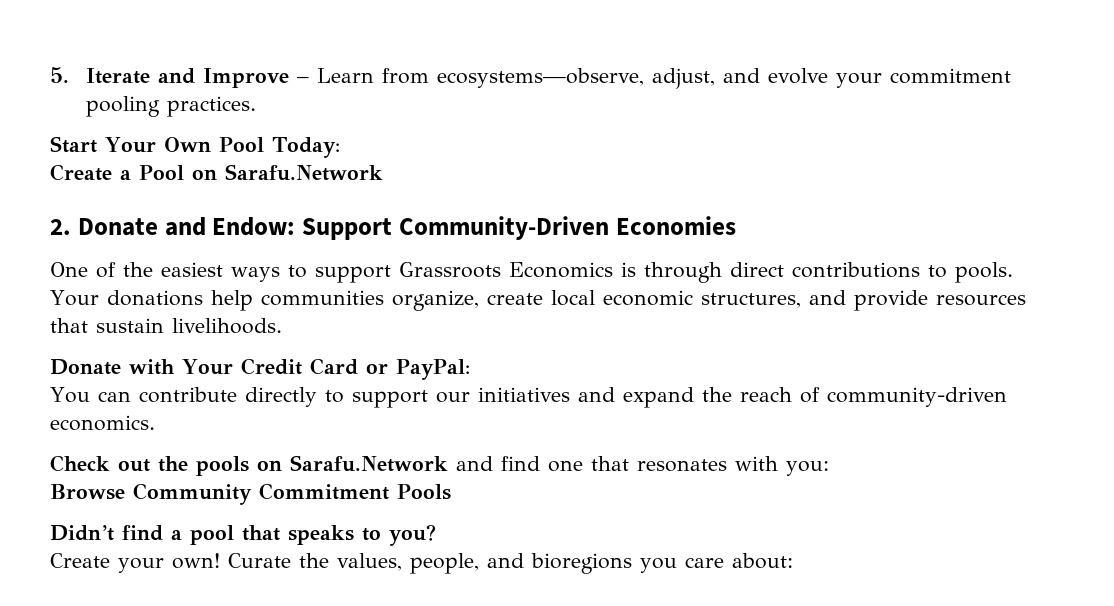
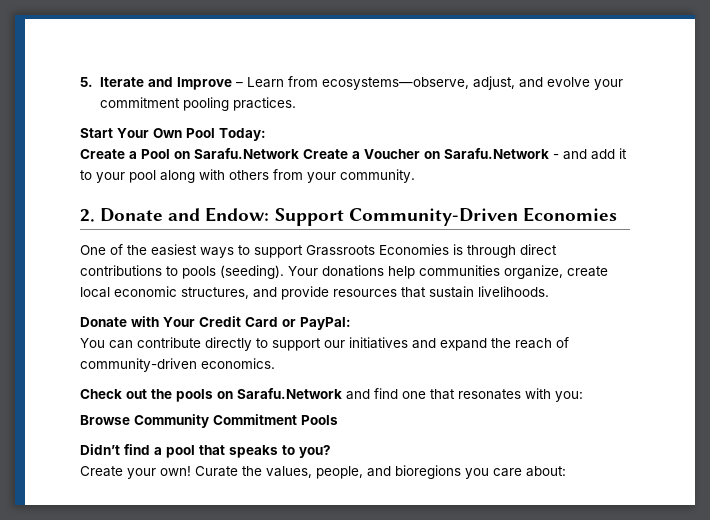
(383, 172) none -> [303,148,627,160] [80,169,415,183] Create a Voucher on Sarafu.Network - and add it to your pool along with others from your community.
[509,262,613,278] Economics -> [379,244,449,255] Economies
[955,262,1013,283] pools. -> [182,265,284,279] pools (seeding).

